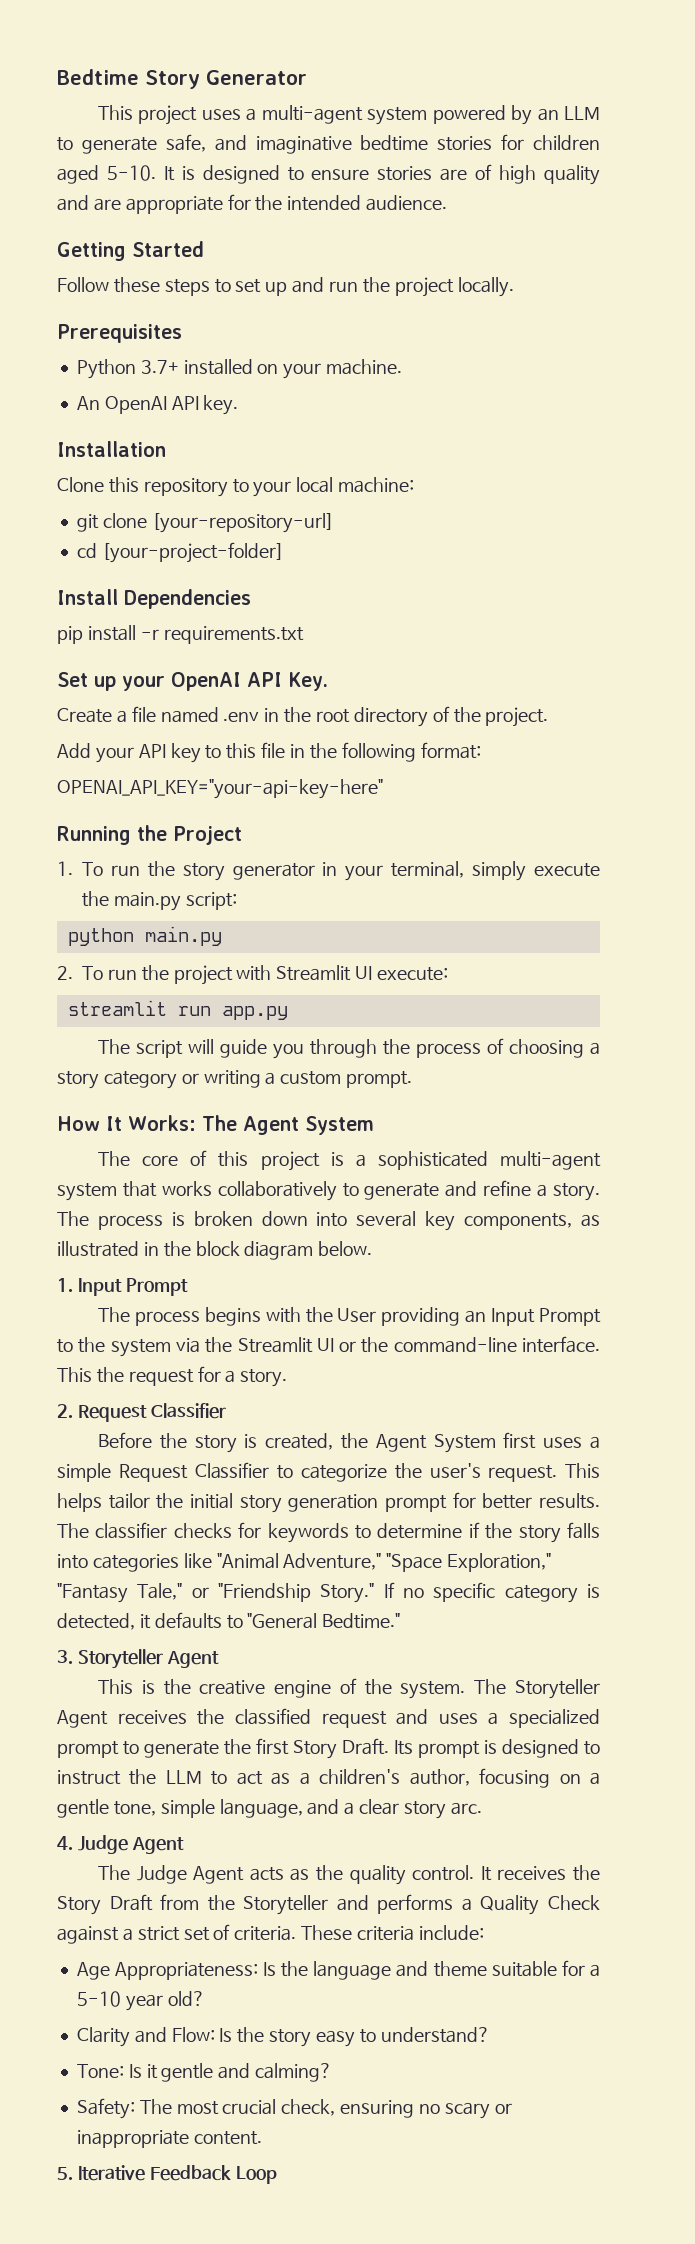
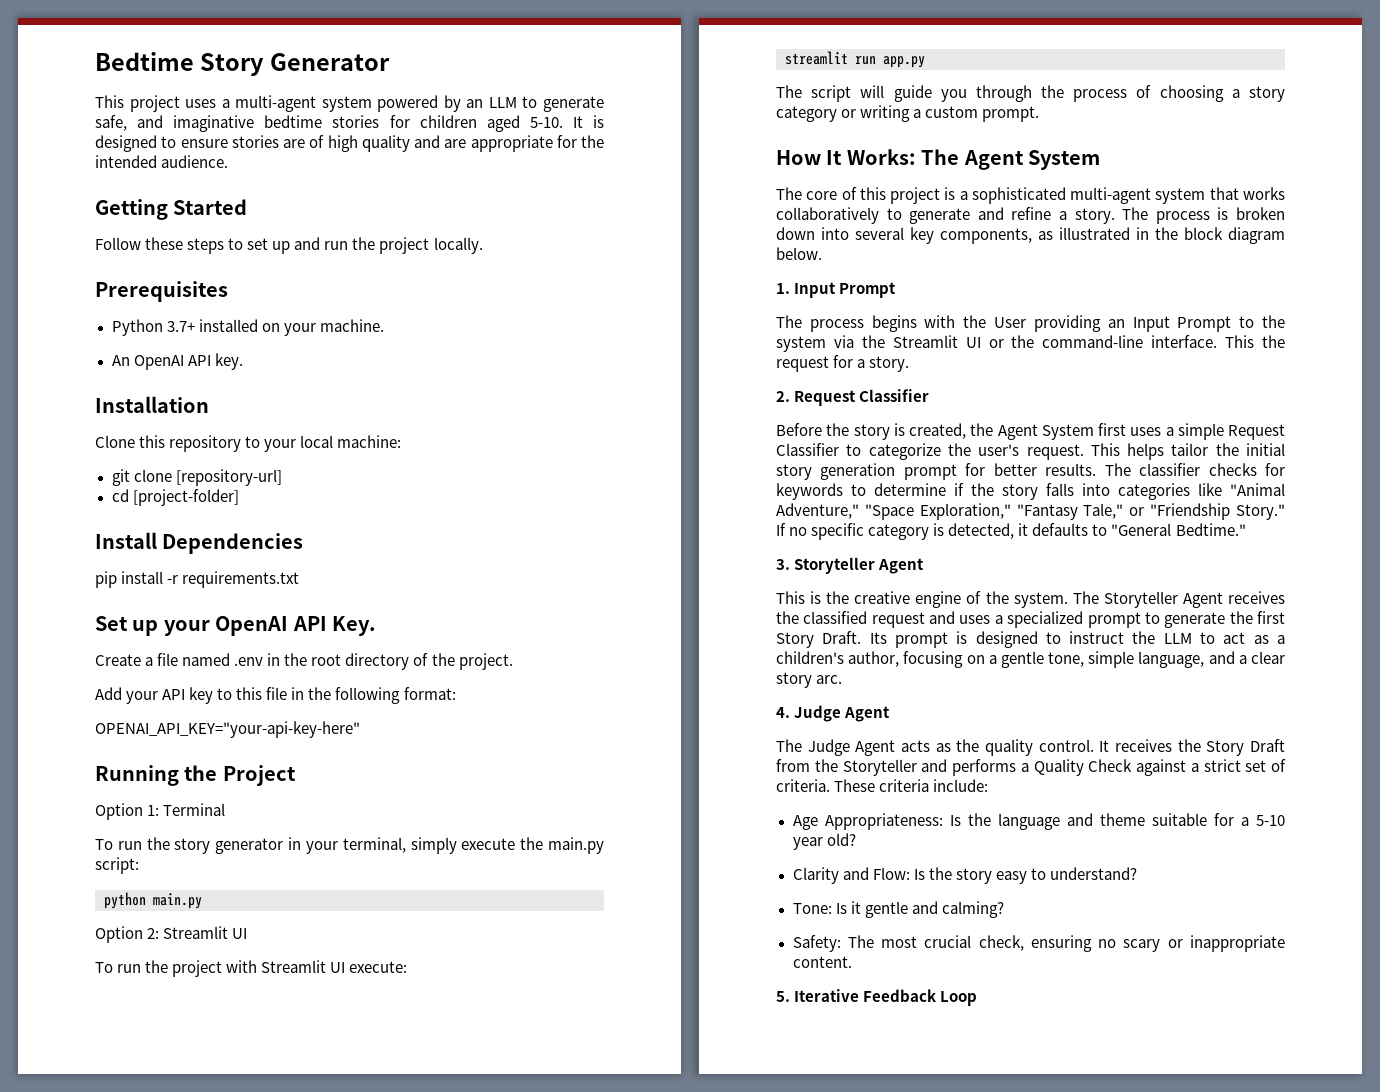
[151,513,334,533] [your-repository-url] -> [175,469,282,486] [repository-url]
[101,542,284,563] [your-project-folder] -> [132,489,239,506] [project-folder]
[57,861,73,876] 1. -> [95,803,226,820] Option 1: Terminal //
[57,966,73,980] 2. -> [95,926,248,943] Option 2: Streamlit UI //

